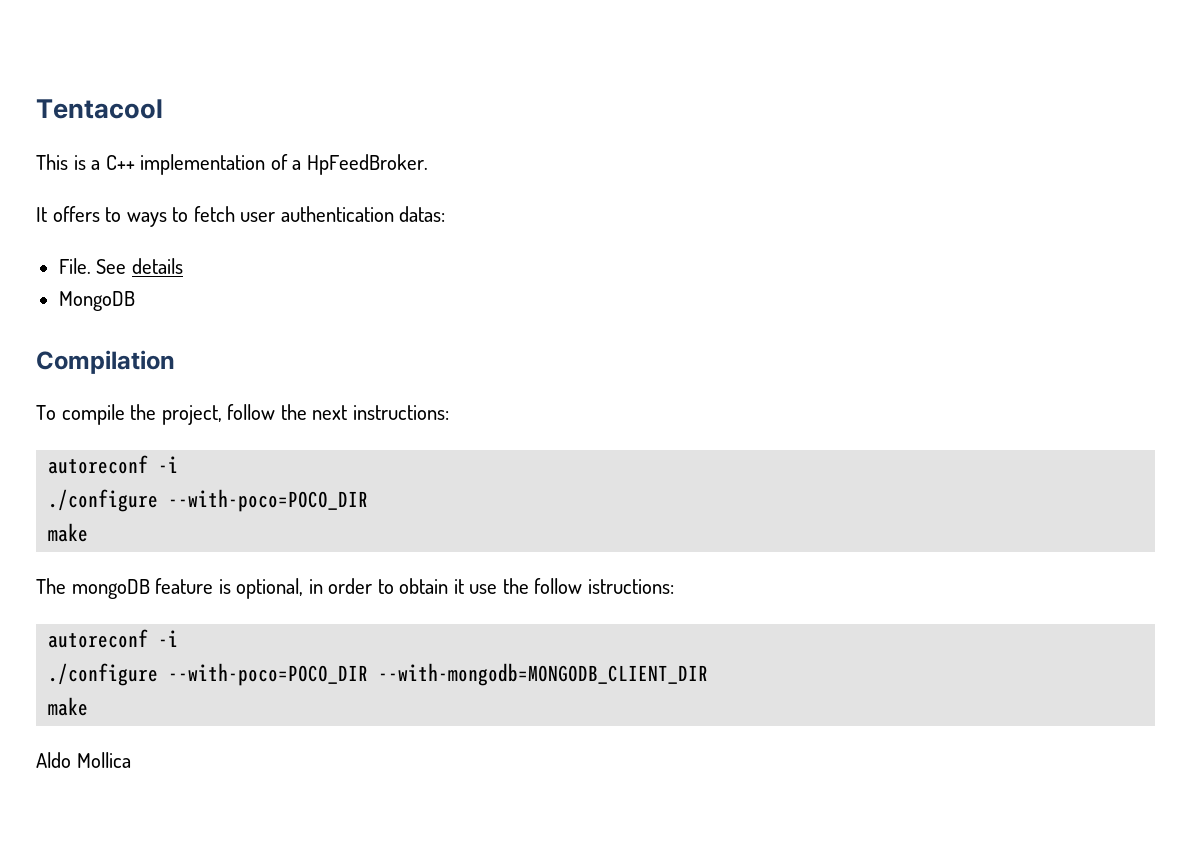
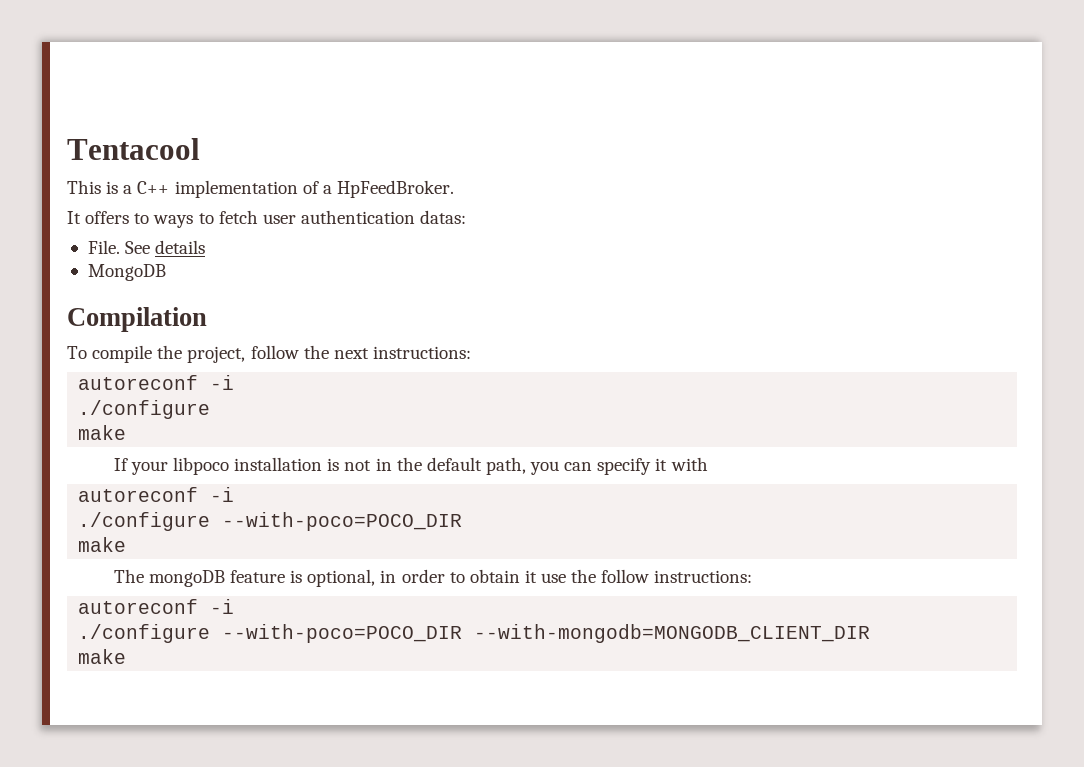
(159, 500) none -> [78,425,127,440] [113,457,708,475] [78,487,235,502] [78,512,211,531] // make // If your libpoco installation is not in the default path, you can specify it with // autoreconf -i // ./configure
[587,579,674,594] istructions: -> [654,570,753,583] instructions:
[36,752,131,768] // Aldo Mollica -> (127, 656) none

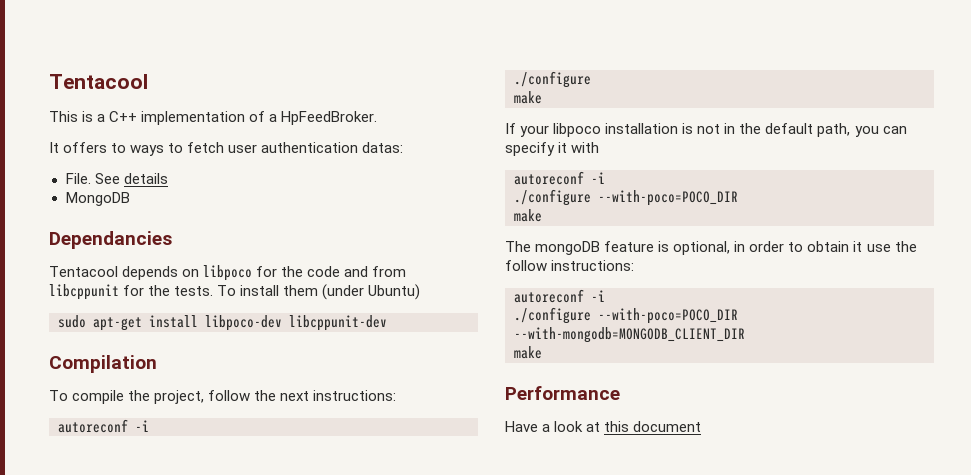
(166, 272) none -> [49,231,172,249] [49,265,407,281] [49,284,421,300] [58,315,387,331] // Dependancies // Tentacool depends on libpoco for the code and from libcppunit for the tests. To install them (under Ubuntu) // sudo apt-get install libpoco-dev libcppunit-dev
(127, 656) none -> [505,386,620,400] [505,421,702,432] // Performance // Have a look at this document

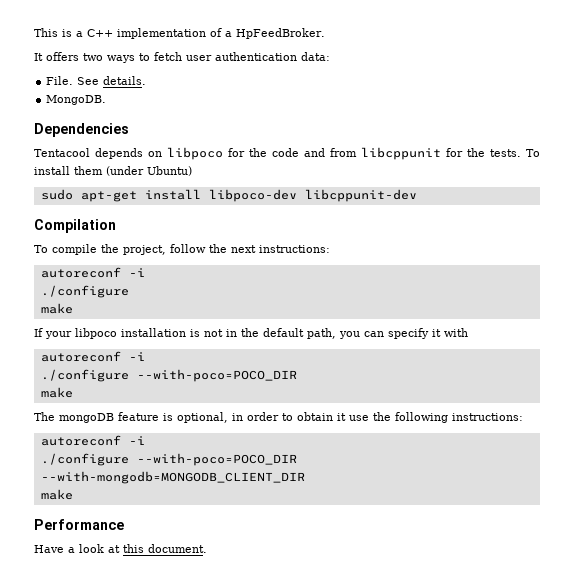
[49,74,148,89] Tentacool // -> (34, 32) none
[111,143,127,153] to -> [83,53,103,61] two
[362,142,404,153] datas: -> [301,52,330,61] data:
[123,173,168,184] [65,192,130,206] [49,231,172,249] details // MongoDB // Dependancies -> [103,76,147,85] [46,95,107,105] [34,123,129,137] details. // MongoDB. // Dependencies
[505,260,547,271] follow -> [395,412,448,423] following
[633,421,702,432] document -> [148,544,207,553] document.

